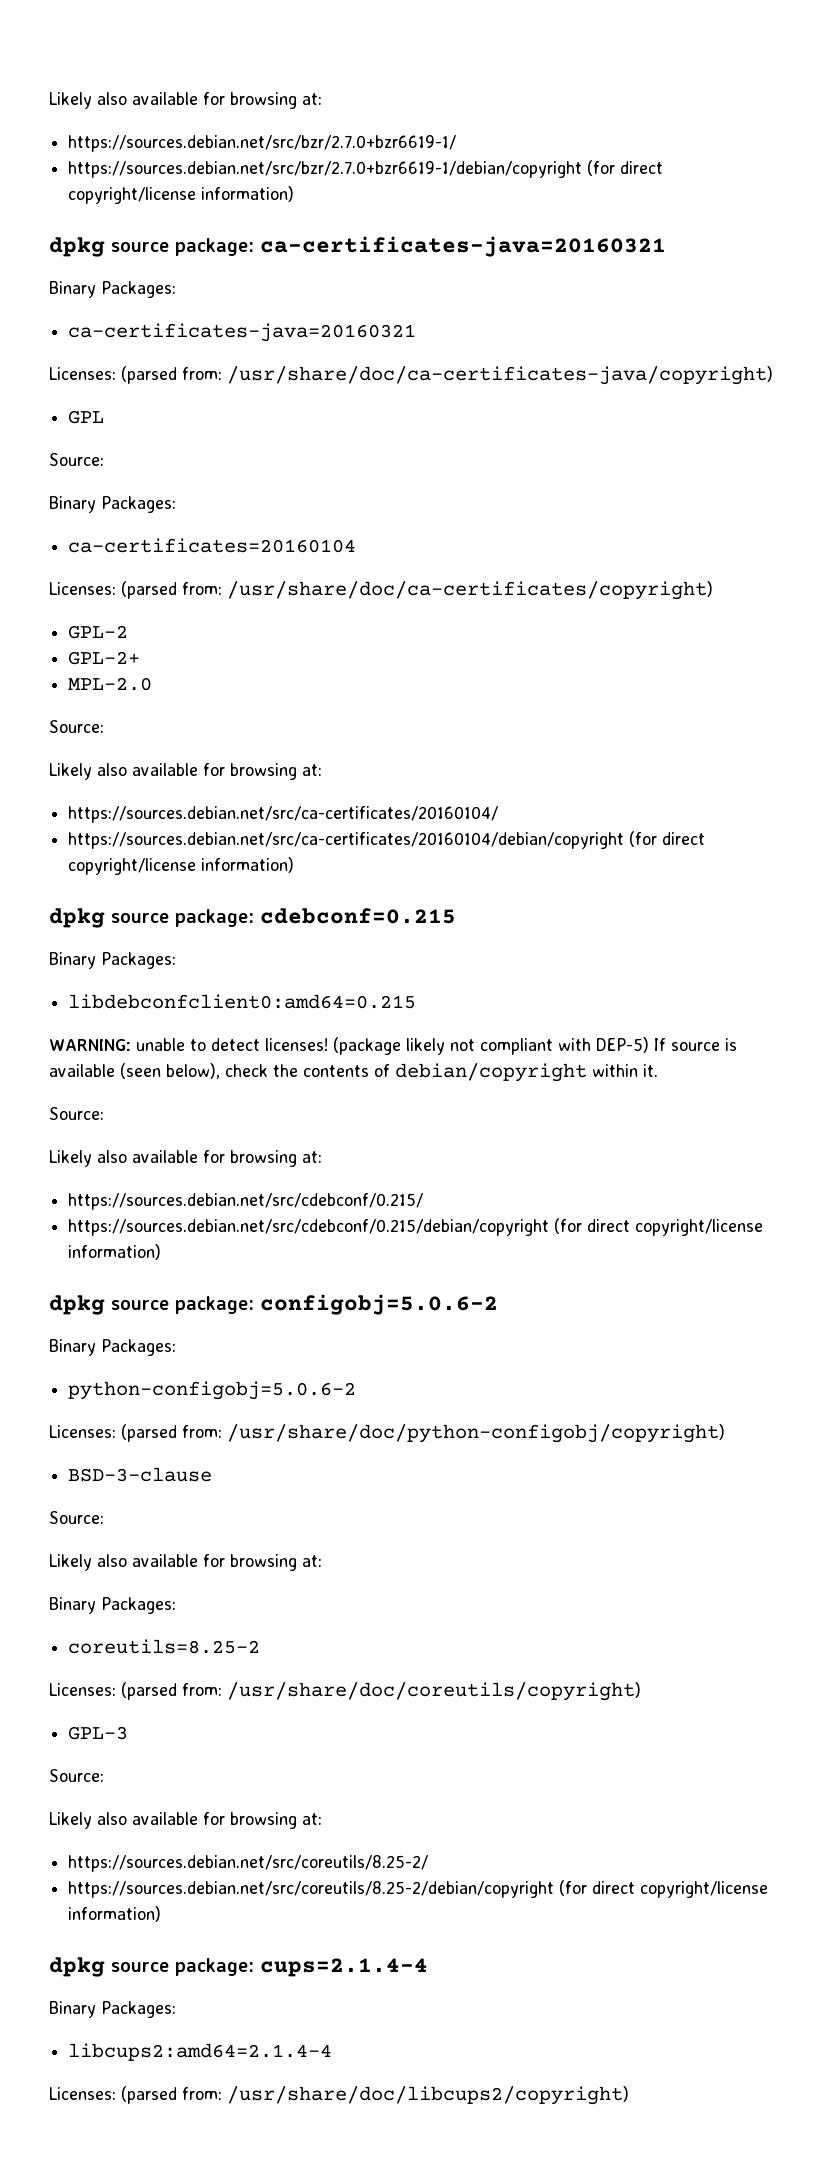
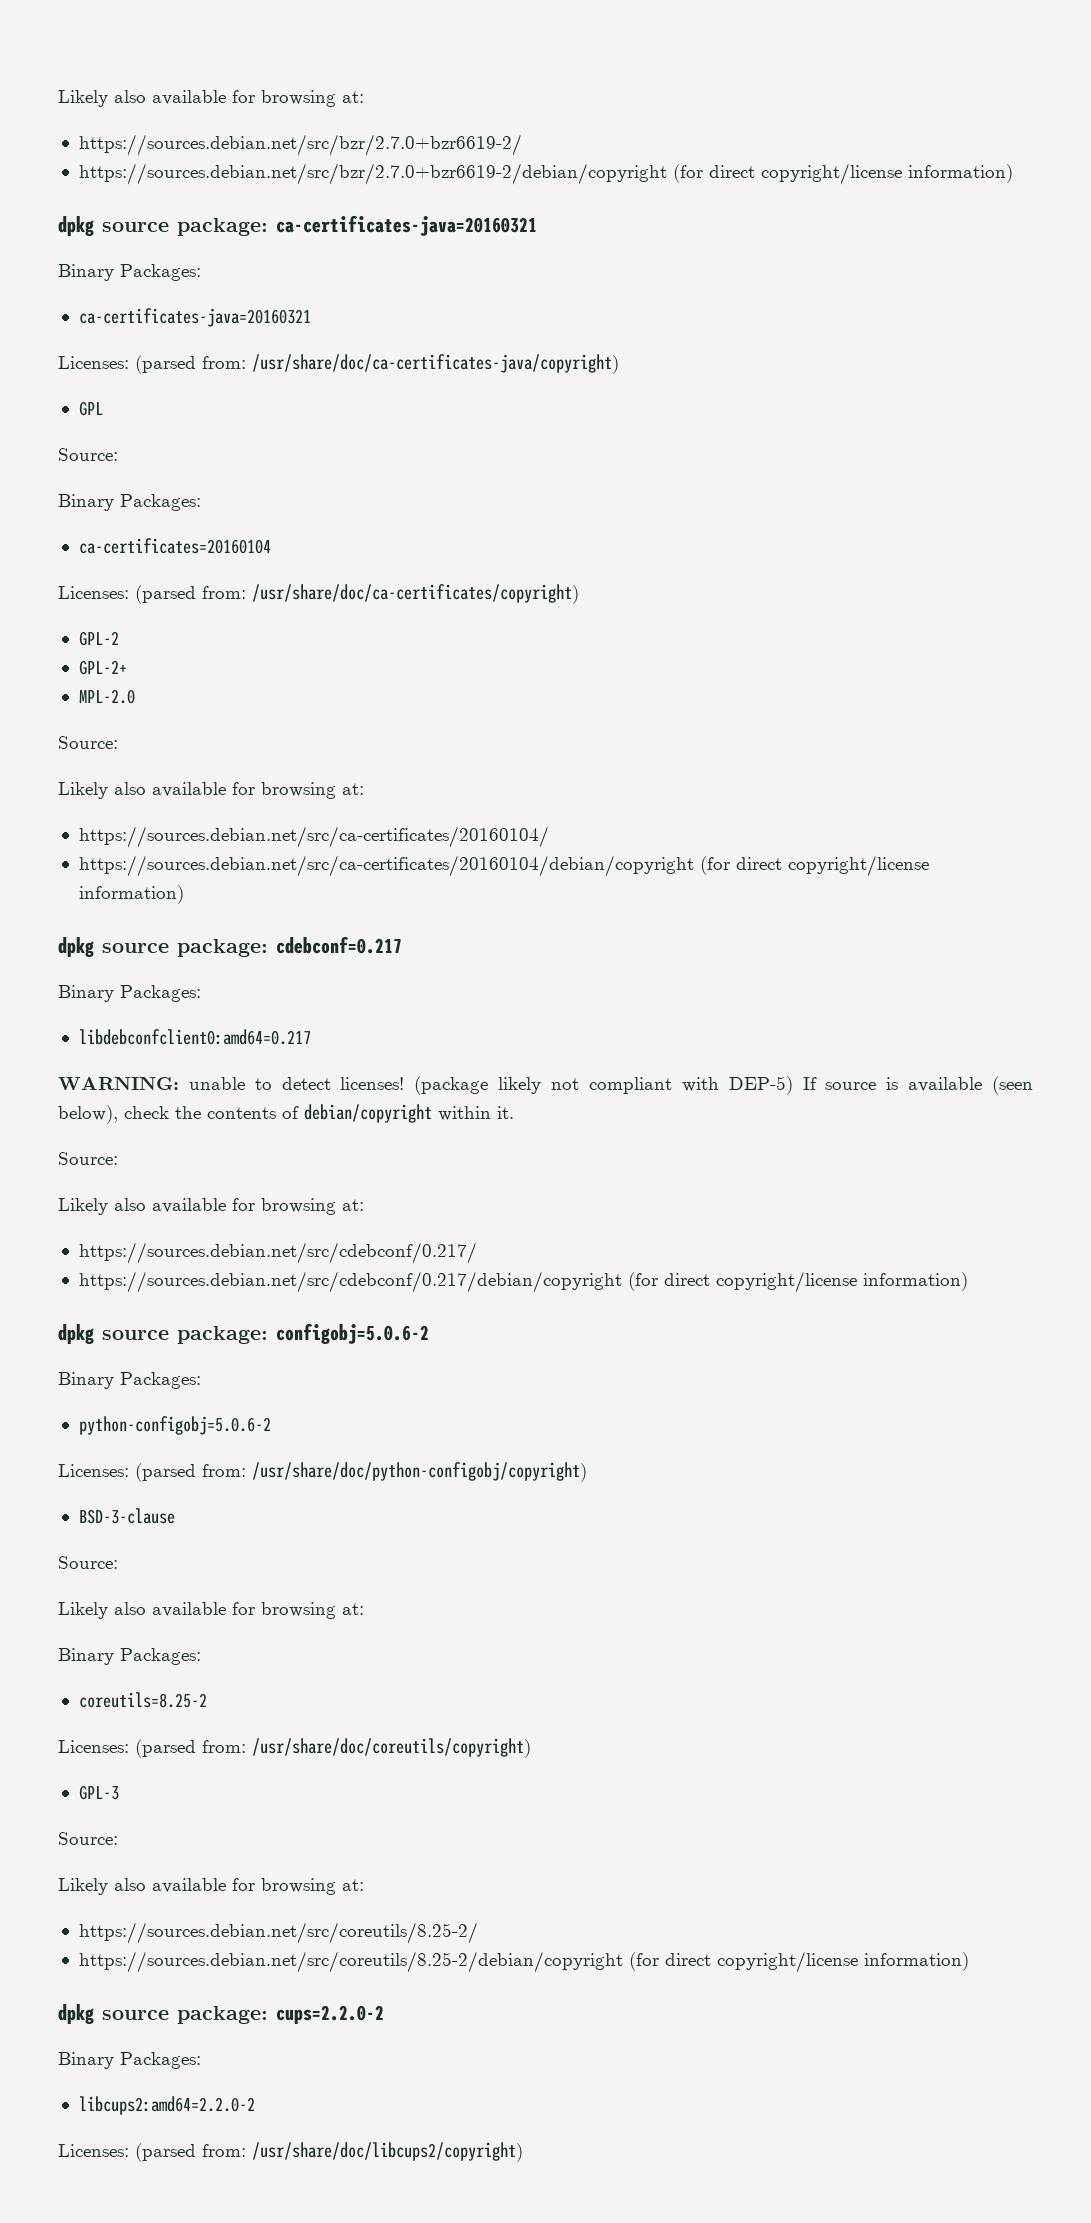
[49,92,322,109] [68,135,457,152] [68,161,583,178] Likely also available for browsing at: // https://sources.debian.net/src/bzr/2.7.0+bzr6619-1/ // https://sources.debian.net/src/bzr/2.7.0+bzr6619-1/debian/copyright -> [58,90,364,107] [78,134,522,156] [78,163,667,185] Likely also available for browsing at: // https://sources.debian.net/src/bzr/2.7.0+bzr6619-2/ // https://sources.debian.net/src/bzr/2.7.0+bzr6619-2/debian/copyright
[260,908,456,924] [49,952,176,969] [68,994,417,1009] cdebconf=0.215 // Binary Packages: // libdebconfclient0:amd64=0.215 -> [276,936,402,954] [58,985,201,1002] [78,1029,311,1045] cdebconf=0.217 // Binary Packages: // libdebconfclient0:amd64=0.217
[68,1193,424,1210] [68,1219,550,1236] https://sources.debian.net/src/cdebconf/0.215/ // https://sources.debian.net/src/cdebconf/0.215/debian/copyright -> [78,1242,477,1264] [78,1271,622,1293] https://sources.debian.net/src/cdebconf/0.217/ // https://sources.debian.net/src/cdebconf/0.217/debian/copyright
[260,1958,428,1977] [49,2001,176,2018] [68,2043,333,2061] cups=2.1.4-4 // Binary Packages: // libcups2:amd64=2.1.4-4 -> [276,2005,384,2024] [58,2052,201,2069] [78,2096,255,2115] cups=2.2.0-2 // Binary Packages: // libcups2:amd64=2.2.0-2

